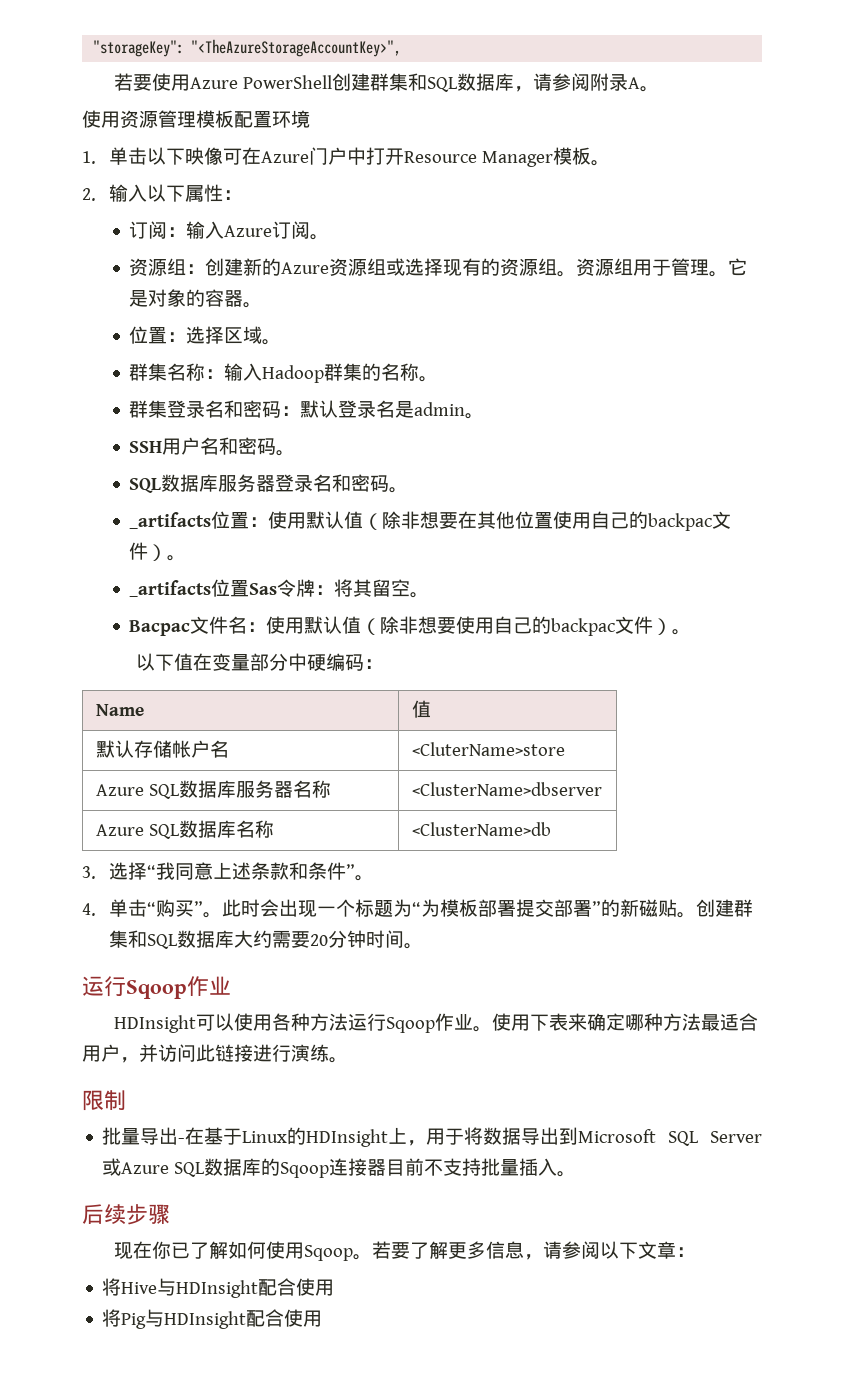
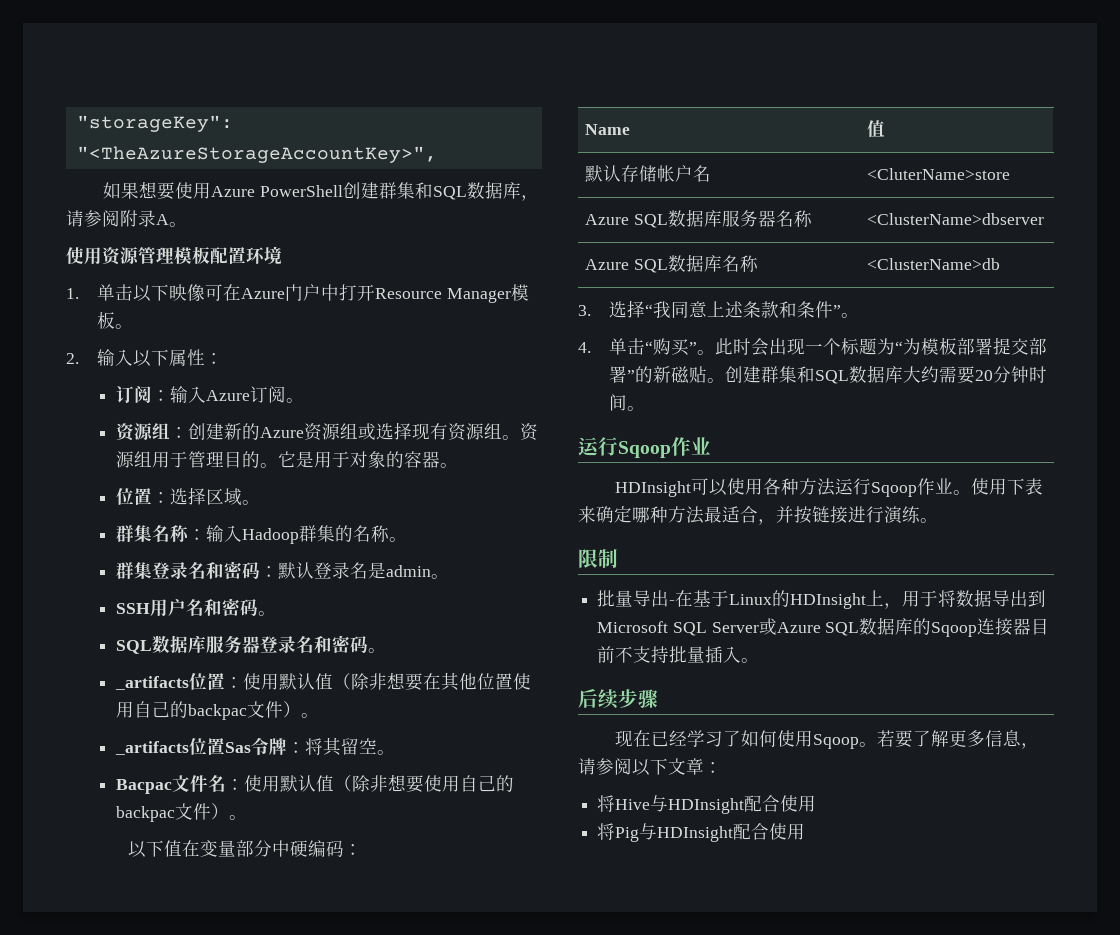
[113,73,133,91] 若 -> [103,181,158,199] 如果想
[481,258,501,276] 的 -> (449, 431) none
[709,258,748,277] [129,290,149,307] 。它是 -> [224,451,351,468] 目的。它是用于
[82,1044,215,1063] 用户，并访问此 -> [758,506,812,525] ，并按
[151,1241,228,1259] 你已了解 -> [651,730,742,747] 已经学习了

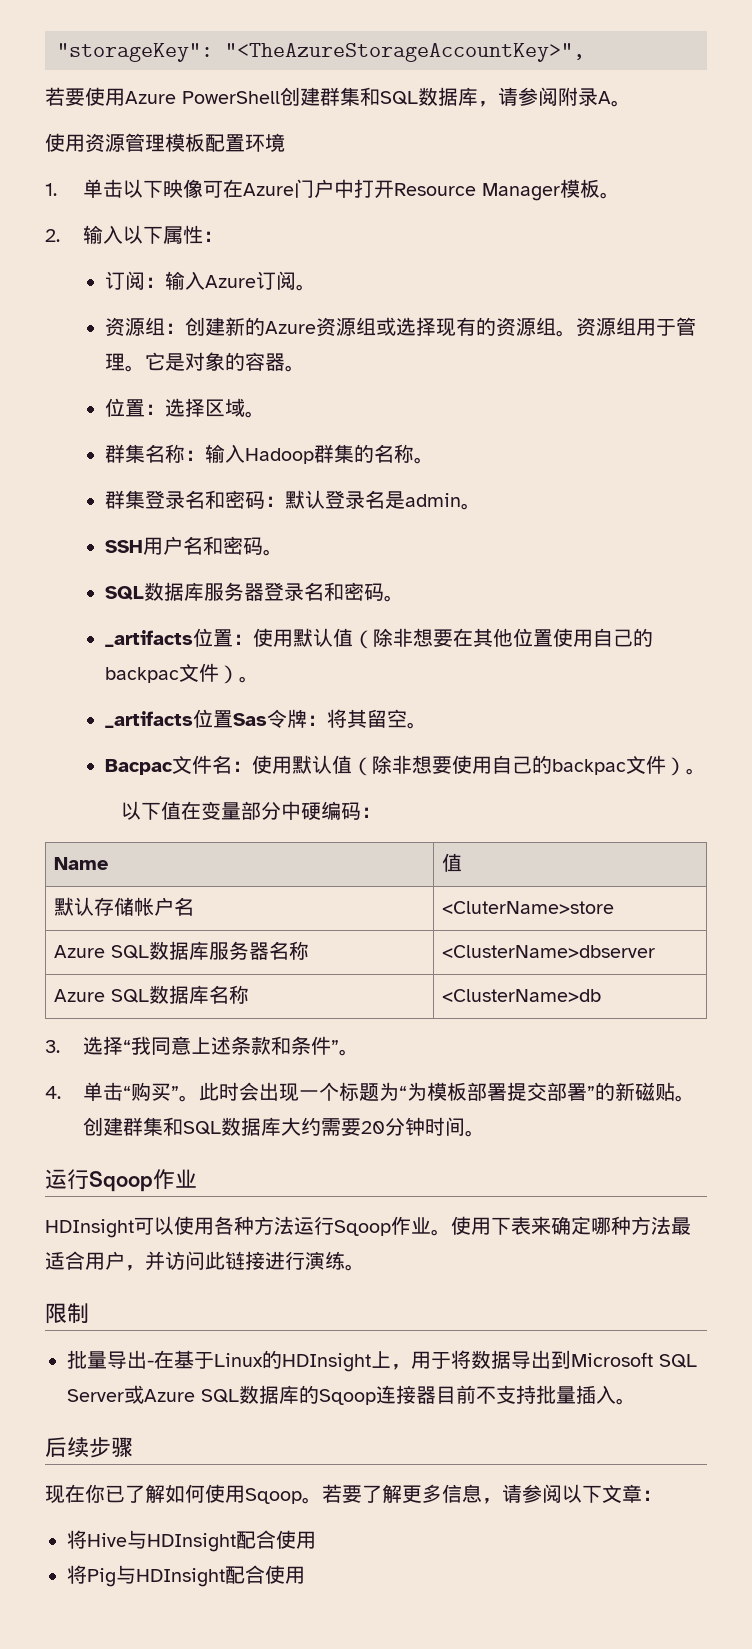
[103,181,158,199] 如果想 -> [45,87,65,106] 若
(449, 431) none -> [475,317,496,336] 的
[224,451,351,468] 目的。它是用于 -> [124,352,185,372] 。它是
[758,506,812,525] ，并按 -> [85,1251,225,1271] 用户，并访问此
[651,730,742,747] 已经学习了 -> [85,1484,165,1503] 你已了解

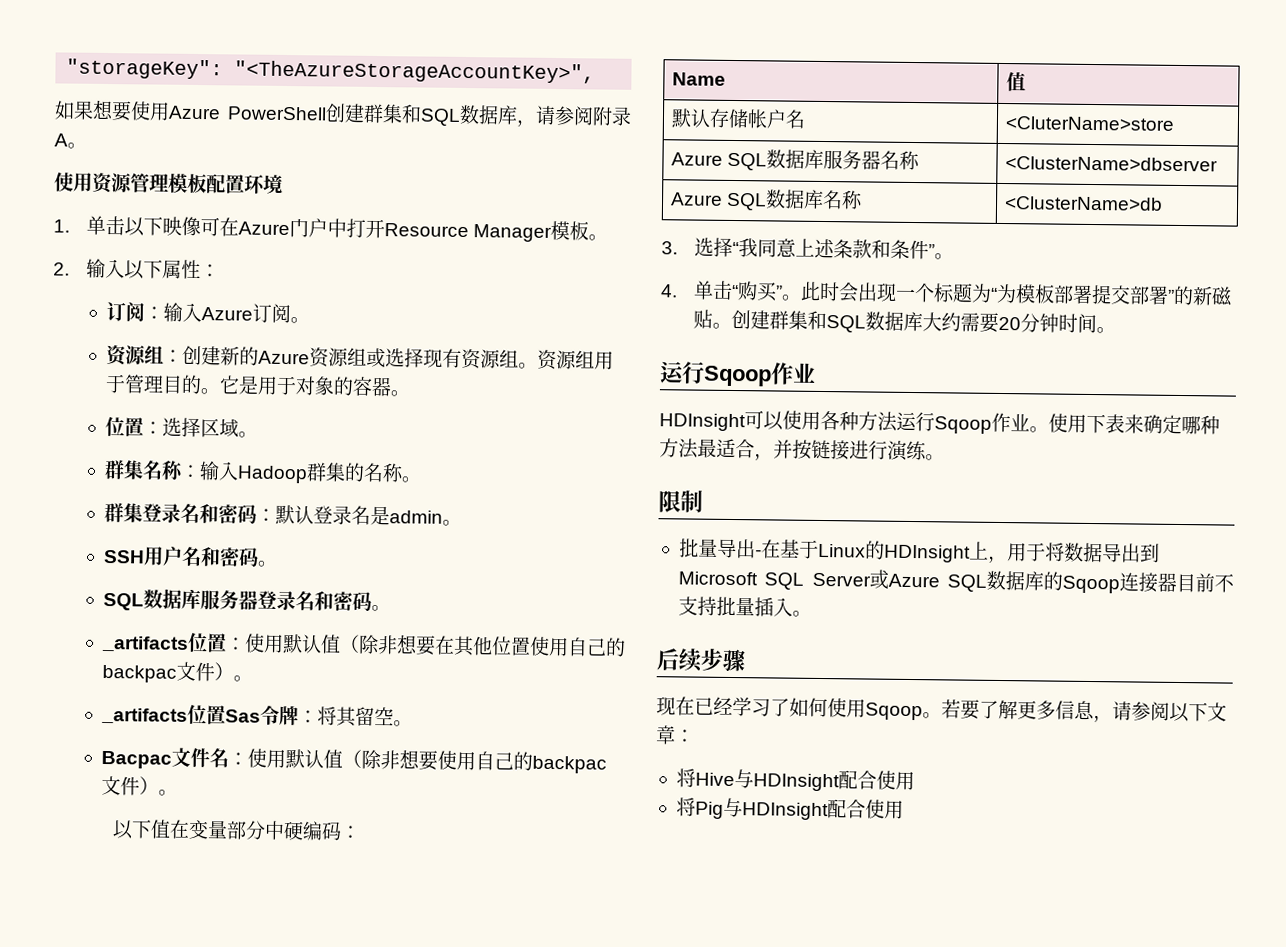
[45,87,65,106] 若 -> [54,99,114,121] 如果想
[475,317,496,336] 的 -> (462, 358) none
[124,352,185,372] 。它是 -> [161,374,297,396] 目的。它是用于
[85,1251,225,1271] 用户，并访问此 -> [754,439,812,461] ，并按
[85,1484,165,1503] 你已了解 -> [694,696,790,717] 已经学习了

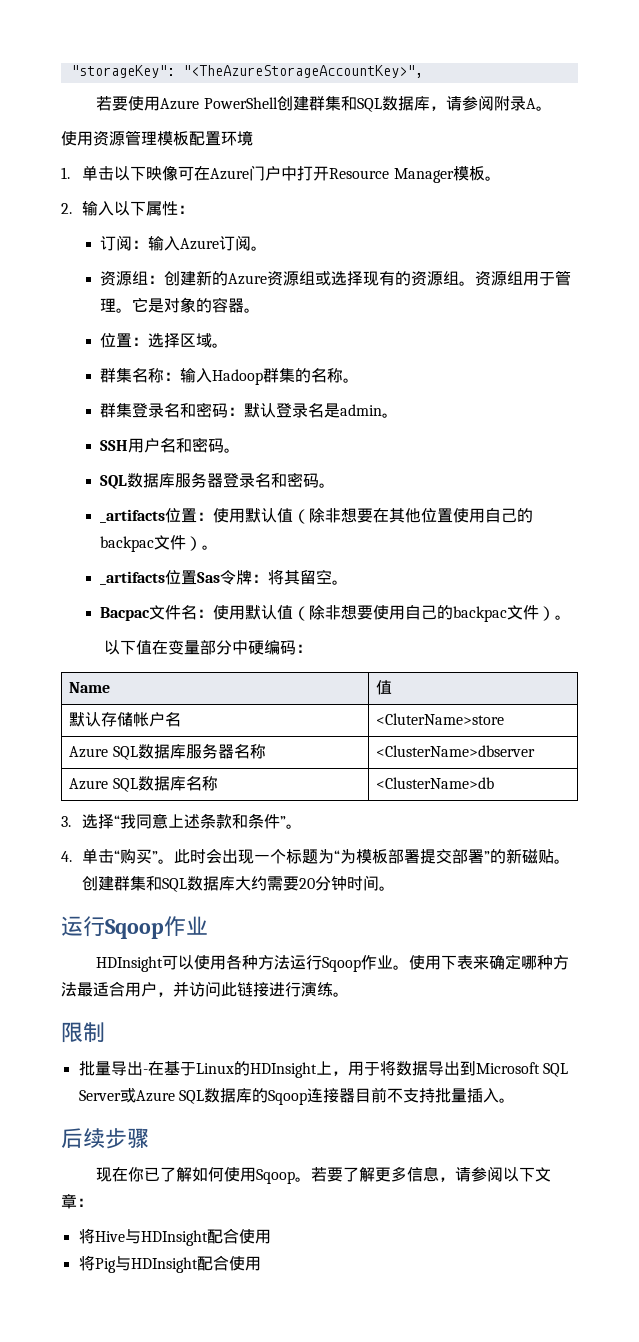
[54,99,114,121] 如果想 -> [96,96,113,111] 若
(462, 358) none -> [394,271,411,286] 的
[161,374,297,396] 目的。它是用于 -> [115,297,164,313] 。它是
[754,439,812,461] ，并按 -> [125,981,237,997] 用户，并访问此
[694,696,790,717] 已经学习了 -> [128,1167,193,1182] 你已了解

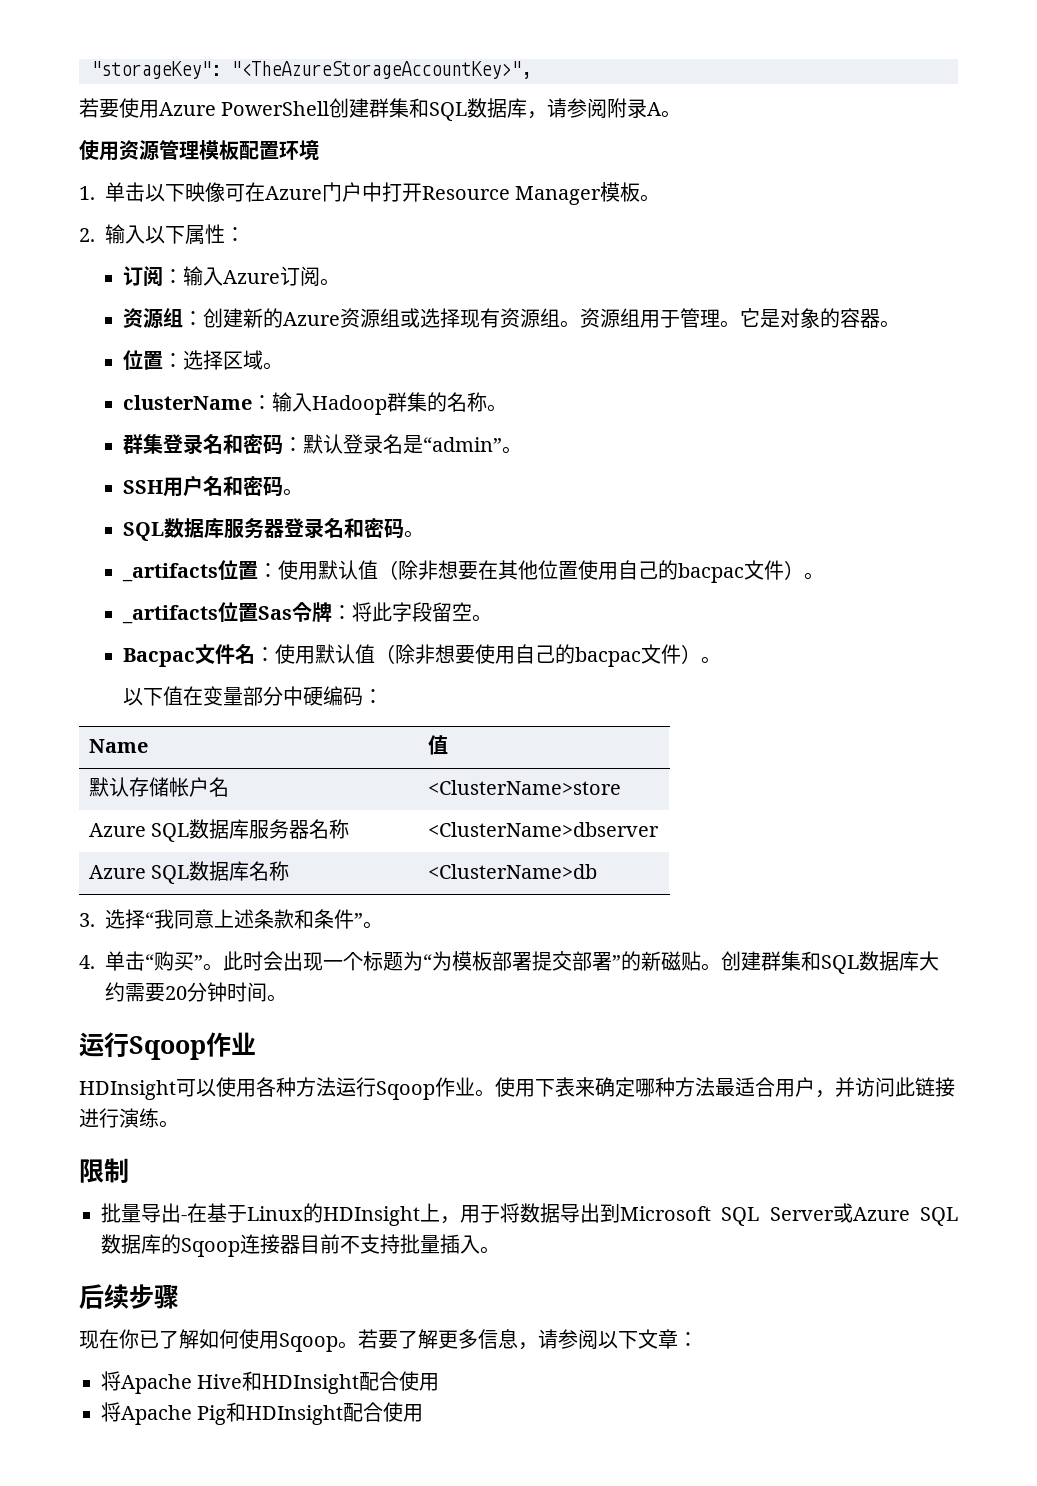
[394,271,411,286] 的 -> (501, 318) none
[99,368,164,383] 群集名称 -> [123,395,253,410] clusterName
[339,404,382,416] admin -> [423,437,503,452] “admin”
[99,536,154,552] backpac -> [678,563,745,583] bacpac
[283,570,300,585] 其 -> [372,602,433,622] 此字段
[452,606,507,622] backpac -> [575,647,642,667] bacpac
[376,713,505,725] <CluterName>store -> [428,780,622,795] <ClusterName>store
[94,1229,141,1244] Hive与 -> [121,1371,263,1394] Apache Hive和
[94,1256,131,1273] Pig与 -> [121,1402,247,1425] Apache Pig和

